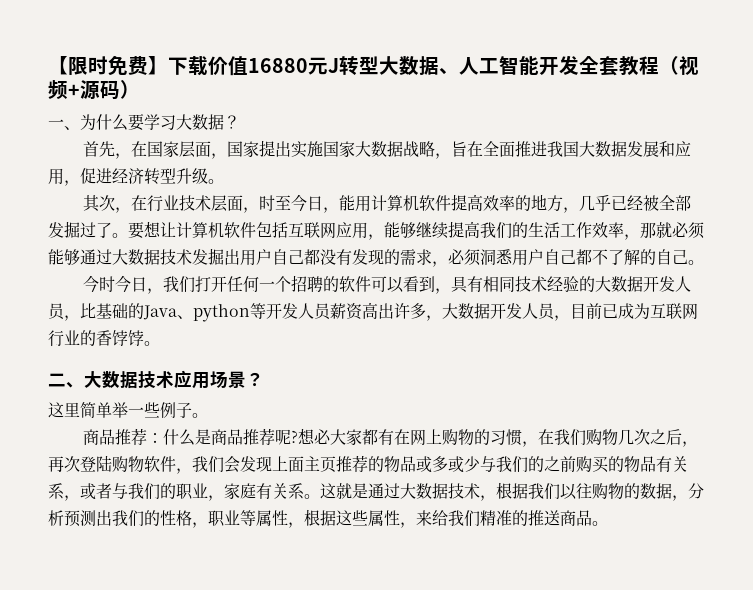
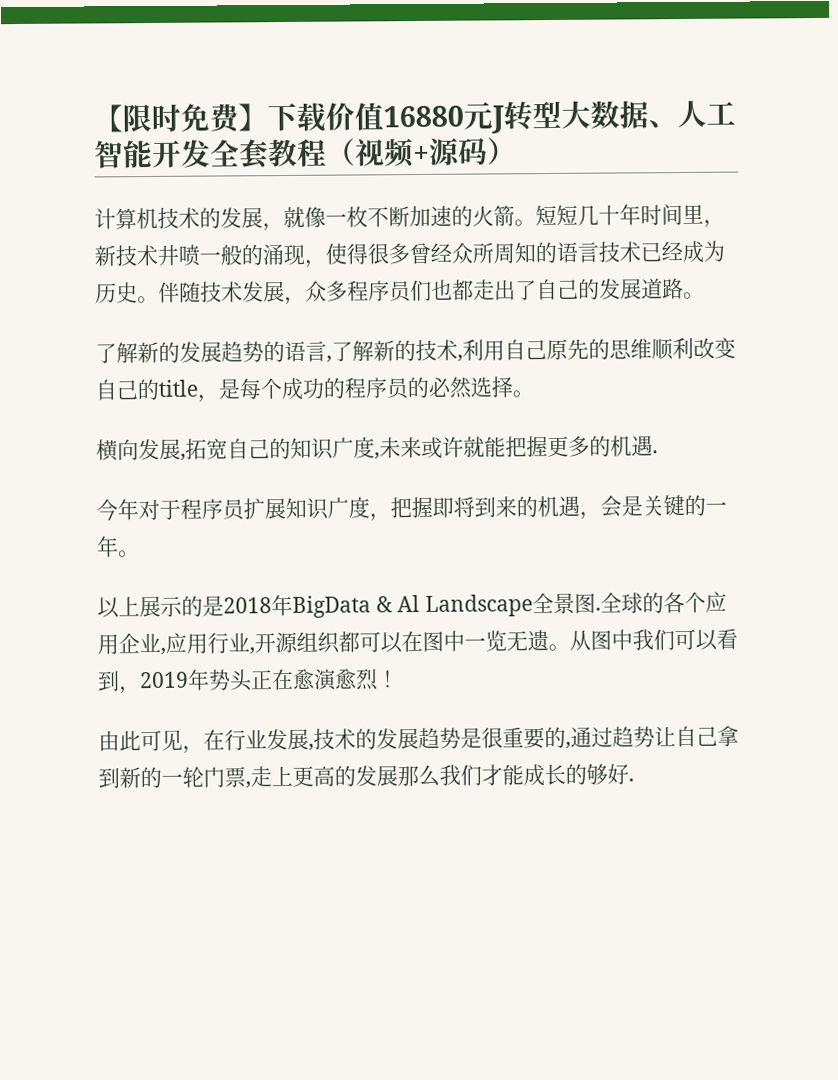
[48,114,240,131] [82,140,691,159] [48,168,224,186] [82,194,691,213] [48,221,705,240] [48,248,704,267] [82,275,691,294] [48,302,698,322] [48,330,160,347] [48,370,264,389] [48,402,208,418] [82,428,698,447] [48,455,688,474] [48,482,704,501] [48,509,608,528] 一、为什么要学习大数据？ // 首先，在国家层面，国家提出实施国家大数据战略，旨在全面推进我国大数据发展和应用，促进经济转型升级。 // 其次，在行业技术层面，时至今日，能用计算机软件提高效率的地方，几乎已经被全部发掘过了。要想让计算机软件包括互联网应用，能够继续提高我们的生活工作效率，那就必须能够通过大数据技术发掘出用户自己都没有发现的需求，必须洞悉用户自己都不了解的自己。 // 今时今日，我们打开任何一个招聘的软件可以看到，具有相同技术经验的大数据开发人员，比基础的Java、python等开发人员薪资高出许多，大数据开发人员，目前已成为互联网行业的香饽饽。 // 二、大数据技术应用场景？ // 这里简单举一些例子。 // 商品推荐：什么是商品推荐呢?想必大家都有在网上购物的习惯，在我们购物几次之后，再次登陆购物软件，我们会发现上面主页推荐的物品或多或少与我们的之前购买的物品有关系，或者与我们的职业，家庭有关系。这就是通过大数据技术，根据我们以往购物的数据，分析预测出我们的性格，职业等属性，根据这些属性，来给我们精准的推送商品。 -> [94,204,725,232] [94,240,725,268] [95,278,705,306] [95,337,736,364] [95,376,534,403] [96,435,658,462] [96,494,727,522] [96,536,140,558] [97,591,728,619] [97,628,738,655] [97,668,399,695] [98,725,739,754] [98,763,634,789] 计算机技术的发展，就像一枚不断加速的火箭。短短几十年时间里，新技术井喷一般的涌现，使得很多曾经众所周知的语言技术已经成为历史。伴随技术发展，众多程序员们也都走出了自己的发展道路。 // 了解新的发展趋势的语言,了解新的技术,利用自己原先的思维顺利改变自己的title，是每个成功的程序员的必然选择。 // 横向发展,拓宽自己的知识广度,未来或许就能把握更多的机遇. // 今年对于程序员扩展知识广度，把握即将到来的机遇，会是关键的一年。 // 以上展示的是2018年BigData & Al Landscape全景图.全球的各个应用企业,应用行业,开源组织都可以在图中一览无遗。从图中我们可以看到，2019年势头正在愈演愈烈！ // 由此可见，在行业发展,技术的发展趋势是很重要的,通过趋势让自己拿到新的一轮门票,走上更高的发展那么我们才能成长的够好.

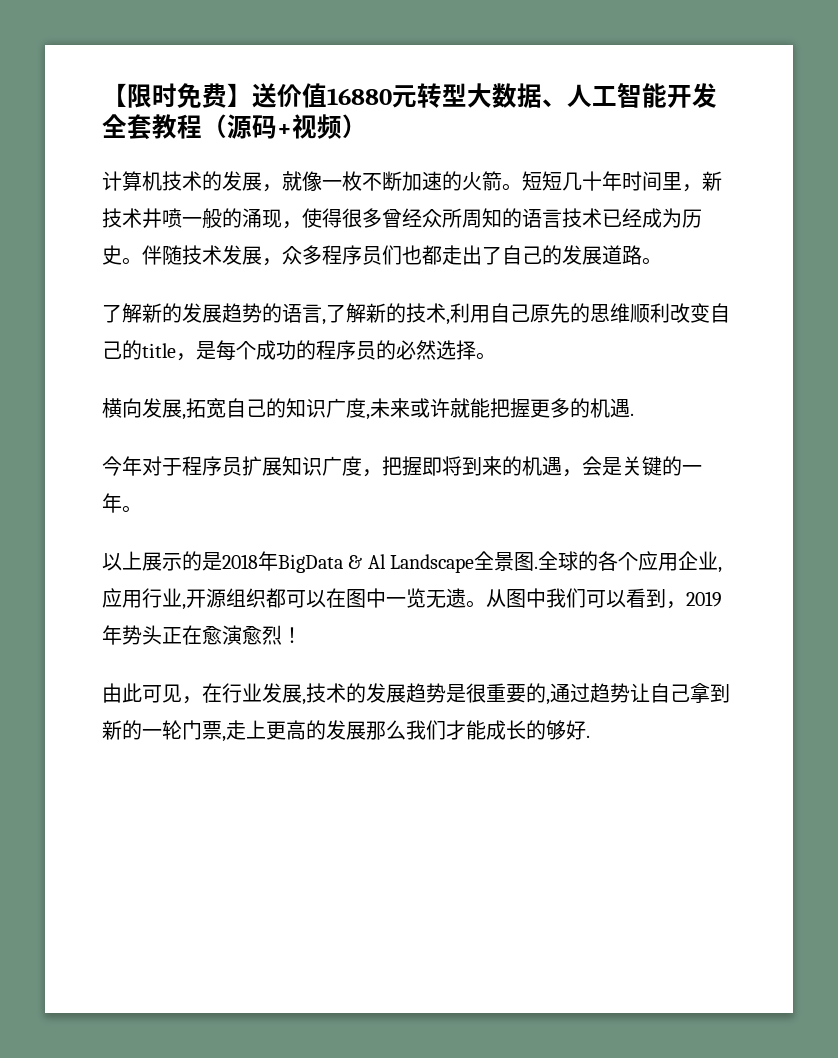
[267,102,326,132] 下载 -> [252,83,277,108] 送
[491,105,504,134] J -> (417, 96) none
[354,137,488,169] 视频+源码 -> [227,114,342,139] 源码+视频

